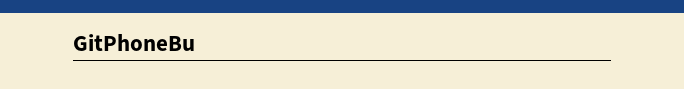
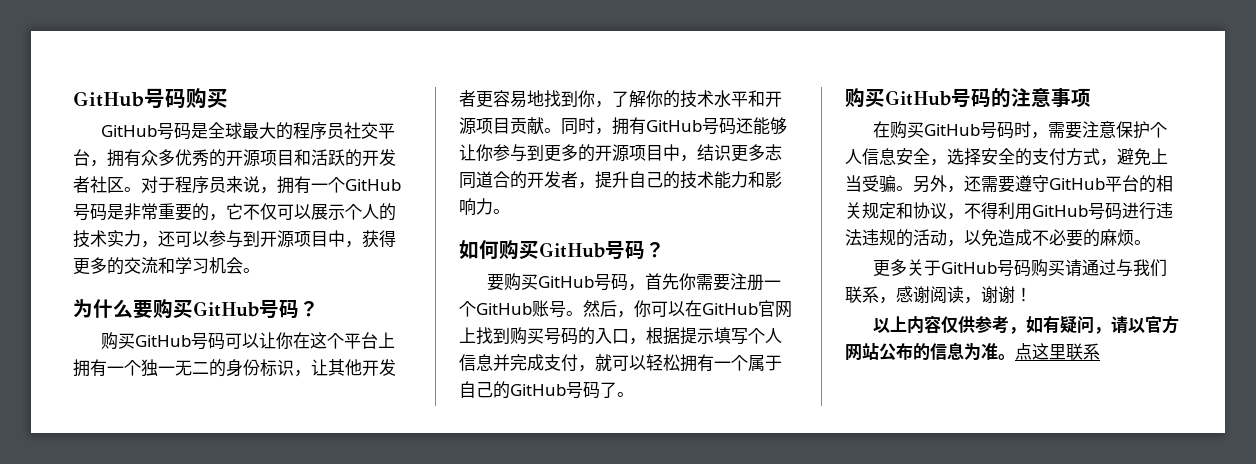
[73,34,195,51] GitPhoneBu -> [73,88,228,109] [101,122,396,140] [73,149,396,167] [73,176,401,194] [73,203,396,221] [73,230,396,248] [73,257,260,275] [73,299,319,319] [101,332,396,350] [73,359,396,377] [459,90,782,108] [459,117,787,135] [459,144,782,162] [459,171,782,189] [459,198,510,216] [459,240,665,260] [487,273,782,291] [459,300,792,318] [459,327,782,345] [459,354,782,372] [459,381,634,399] [845,88,1091,108] [873,121,1168,139] [845,148,1168,166] [845,175,1173,193] [845,202,1173,220] [845,229,1151,247] [873,259,1168,277] [845,286,1032,304] [873,315,1180,334] [845,342,1100,361] GitHub号码购买 // GitHub号码是全球最大的程序员社交平台，拥有众多优秀的开源项目和活跃的开发者社区。对于程序员来说，拥有一个GitHub号码是非常重要的，它不仅可以展示个人的技术实力，还可以参与到开源项目中，获得更多的交流和学习机会。 // 为什么要购买GitHub号码？ // 购买GitHub号码可以让你在这个平台上拥有一个独一无二的身份标识，让其他开发者更容易地找到你，了解你的技术水平和开源项目贡献。同时，拥有GitHub号码还能够让你参与到更多的开源项目中，结识更多志同道合的开发者，提升自己的技术能力和影响力。 // 如何购买GitHub号码？ // 要购买GitHub号码，首先你需要注册一个GitHub账号。然后，你可以在GitHub官网上找到购买号码的入口，根据提示填写个人信息并完成支付，就可以轻松拥有一个属于自己的GitHub号码了。 // 购买GitHub号码的注意事项 // 在购买GitHub号码时，需要注意保护个人信息安全，选择安全的支付方式，避免上当受骗。另外，还需要遵守GitHub平台的相关规定和协议，不得利用GitHub号码进行违法违规的活动，以免造成不必要的麻烦。 // 更多关于GitHub号码购买请通过与我们联系，感谢阅读，谢谢！ // 以上内容仅供参考，如有疑问，请以官方网站公布的信息为准。点这里联系

